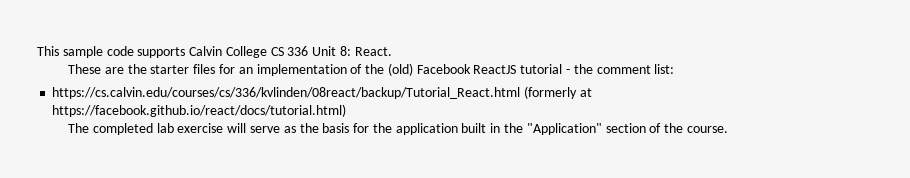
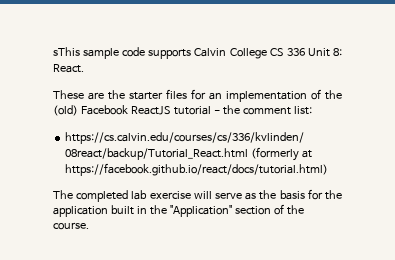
[37,46,59,56] This -> [53,47,80,56] sThis

